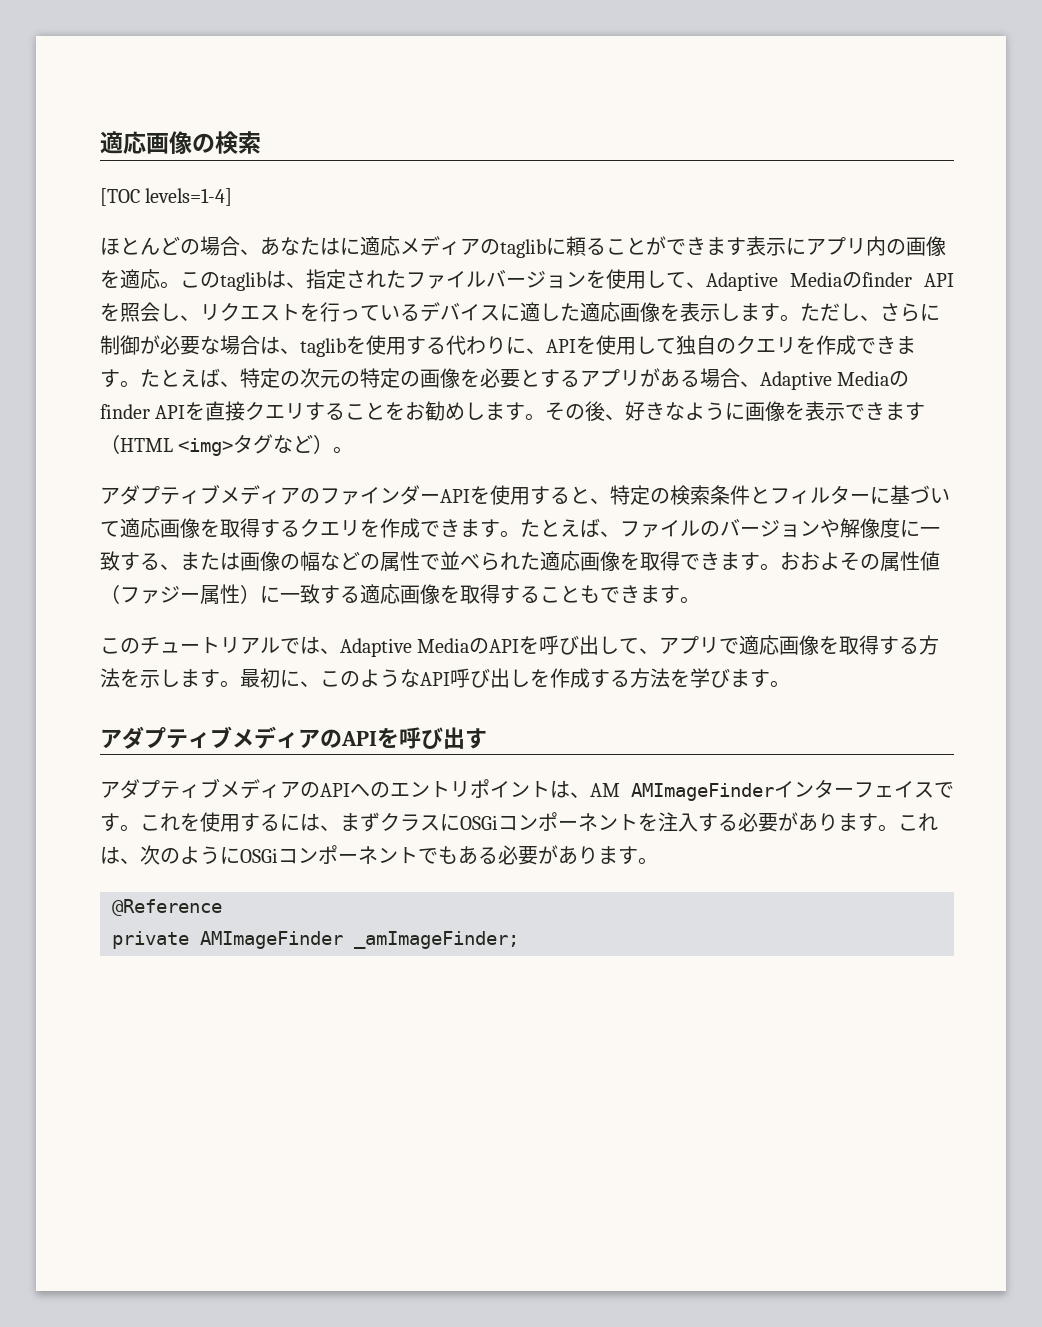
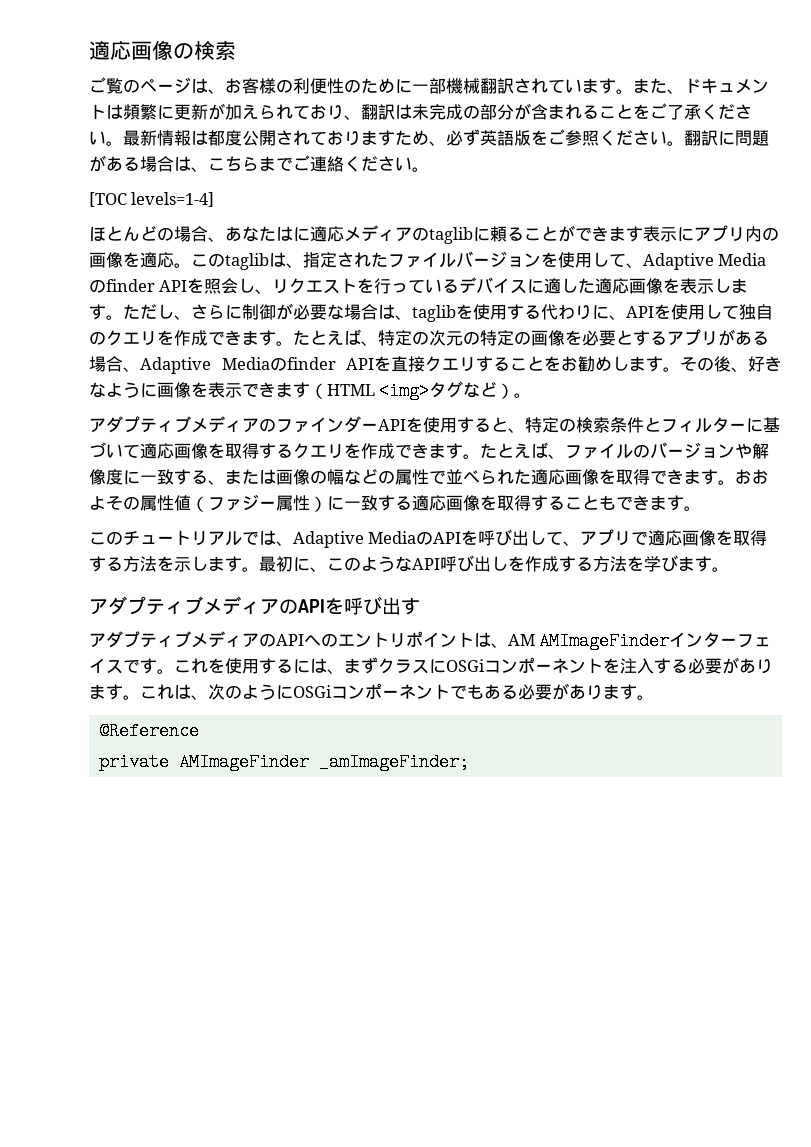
(261, 142) none -> [89,77,769,94] [89,103,752,120] [89,129,769,146] [89,155,429,172] // ご覧のページは、お客様の利便性のために一部機械翻訳されています。また、ドキュメントは頻繁に更新が加えられており、翻訳は未完成の部分が含まれることをご了承ください。最新情報は都度公開されておりますため、必ず英語版をご参照ください。翻訳に問題がある場合は、こちらまでご連絡ください。

